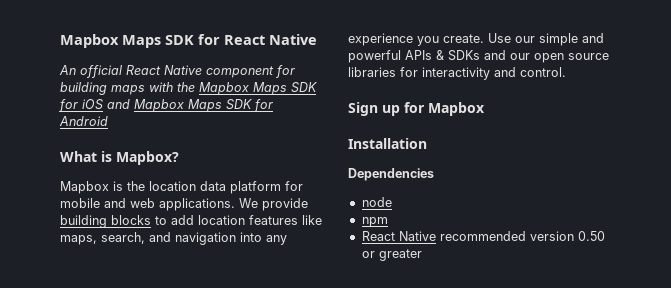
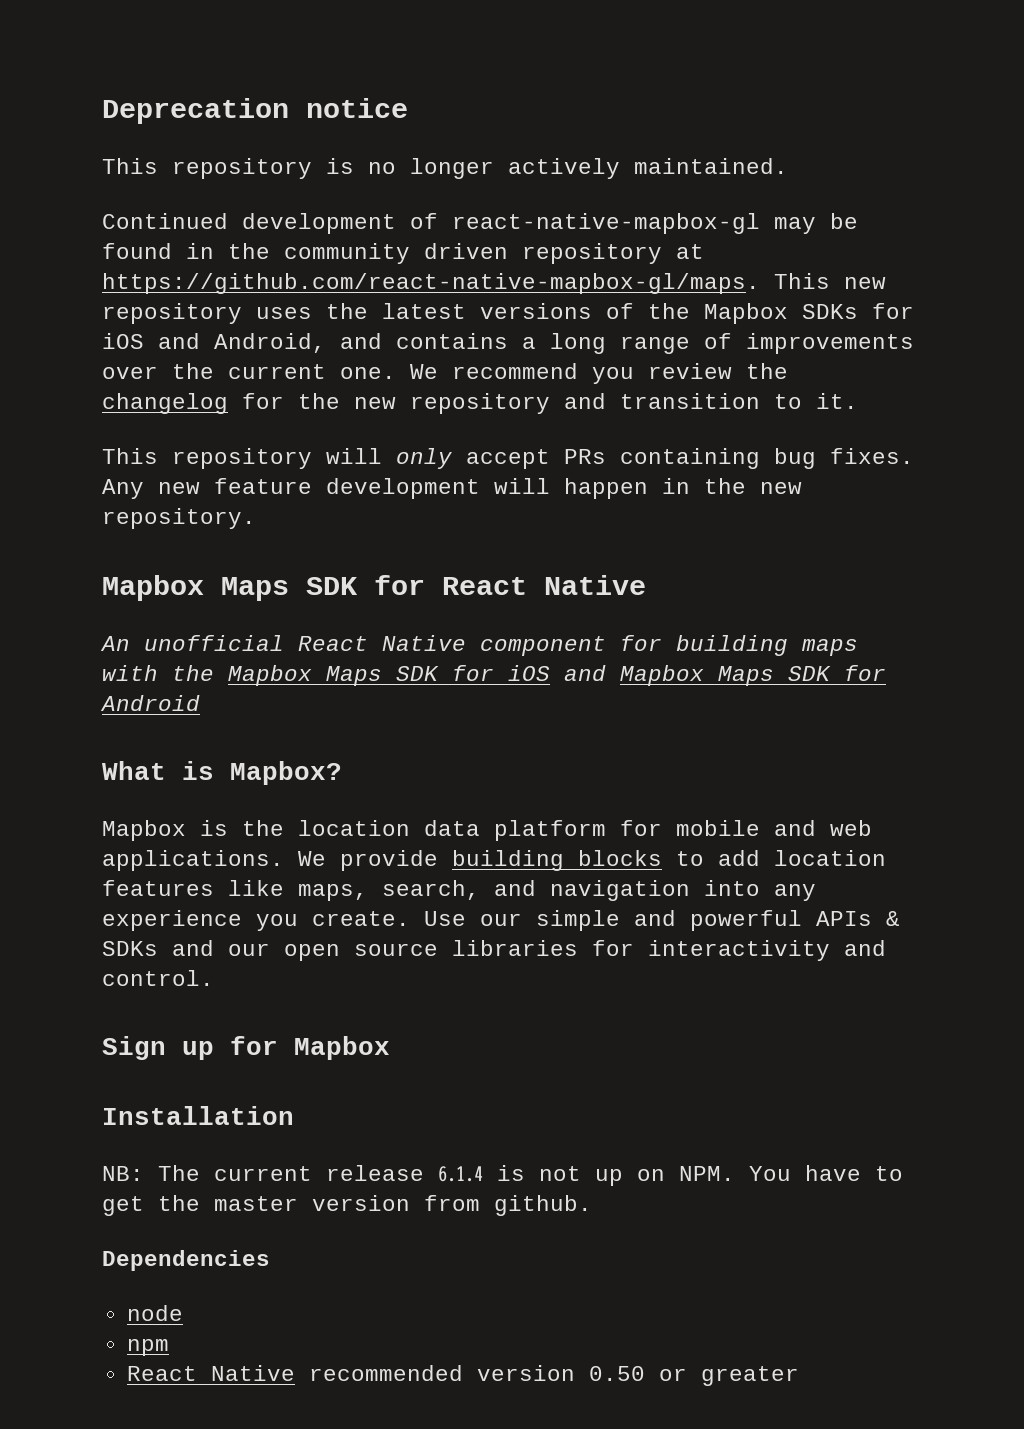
(60, 41) none -> [102,98,408,124] [102,158,788,179] [102,213,858,234] [102,243,704,264] [102,273,886,294] [102,303,914,324] [102,333,914,354] [102,363,788,384] [102,393,858,414] [102,448,914,469] [102,478,802,499] [102,508,256,529] Deprecation notice // This repository is no longer actively maintained. // Continued development of react-native-mapbox-gl may be found in the community driven repository at https://github.com/react-native-mapbox-gl/maps. This new repository uses the latest versions of the Mapbox SDKs for iOS and Android, and contains a long range of improvements over the current one. We recommend you review the changelog for the new repository and transition to it. // This repository will only accept PRs containing bug fixes. Any new feature development will happen in the new repository. //
[80,65,122,78] official -> [144,635,284,651] unofficial
(427, 143) none -> [102,1165,903,1186] [102,1195,592,1216] // NB: The current release 6.1.4 is not up on NPM. You have to get the master version from github.

